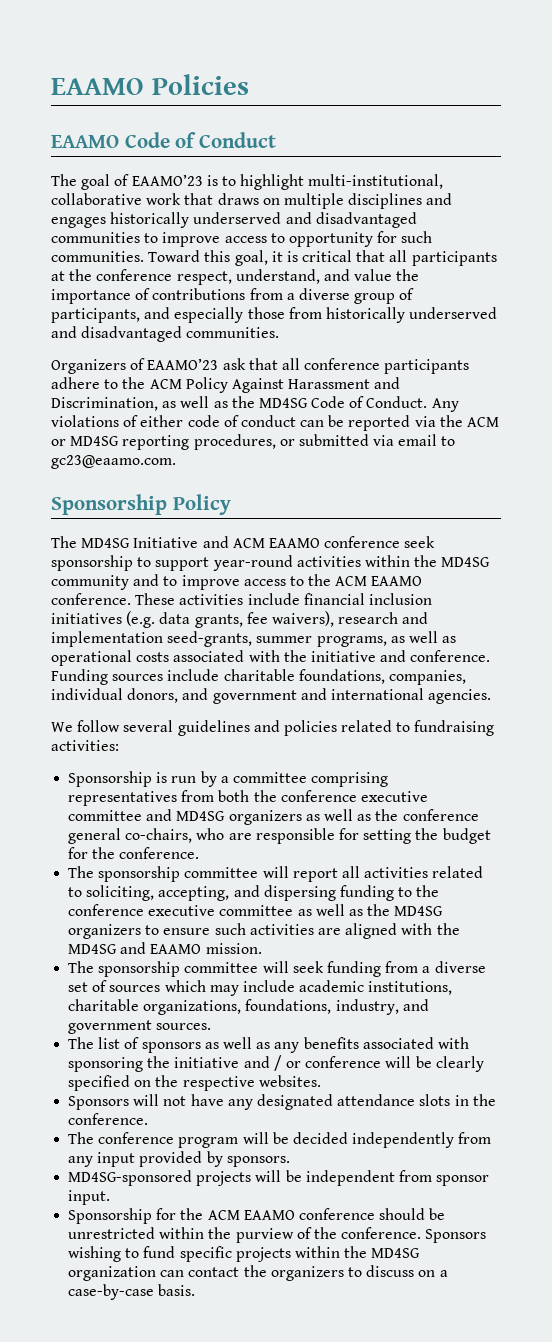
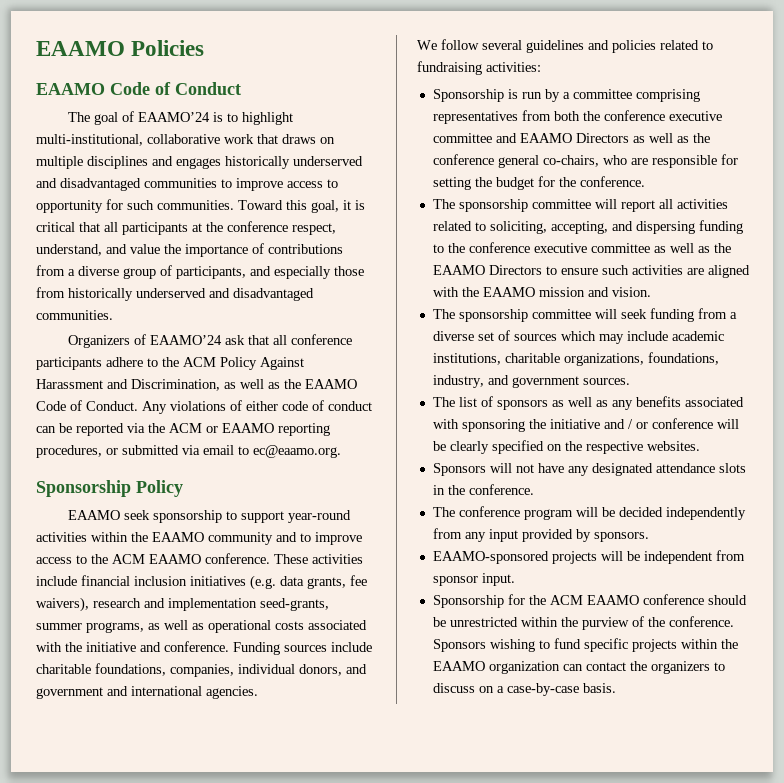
[131,174,203,186] EAAMO’23 -> [137,112,210,122] EAAMO’24
[147,358,219,370] EAAMO’23 -> [149,335,222,345] EAAMO’24
[258,398,308,408] MD4SG -> [305,379,357,389] EAAMO
[70,436,120,446] MD4SG -> [222,423,274,433] EAAMO
[51,455,176,469] gc23@eaamo.com. -> [253,445,341,458] ec@eaamo.org.
[51,536,401,548] The MD4SG Initiative and ACM EAAMO conference -> [67,510,120,520] EAAMO
[441,557,491,567] MD4SG -> [152,532,204,542] EAAMO
[176,810,302,825] MD4SG organizers -> [519,133,629,143] EAAMO Directors
[394,906,444,916] [68,924,142,939] MD4SG organizers -> [432,265,542,275] EAAMO Directors
[68,942,262,954] MD4SG and EAAMO mission. -> [482,287,651,297] EAAMO mission and vision.
[68,1170,193,1186] MD4SG-sponsored -> [432,551,549,564] EAAMO-sponsored
[371,1248,421,1258] MD4SG -> [432,661,485,671] EAAMO

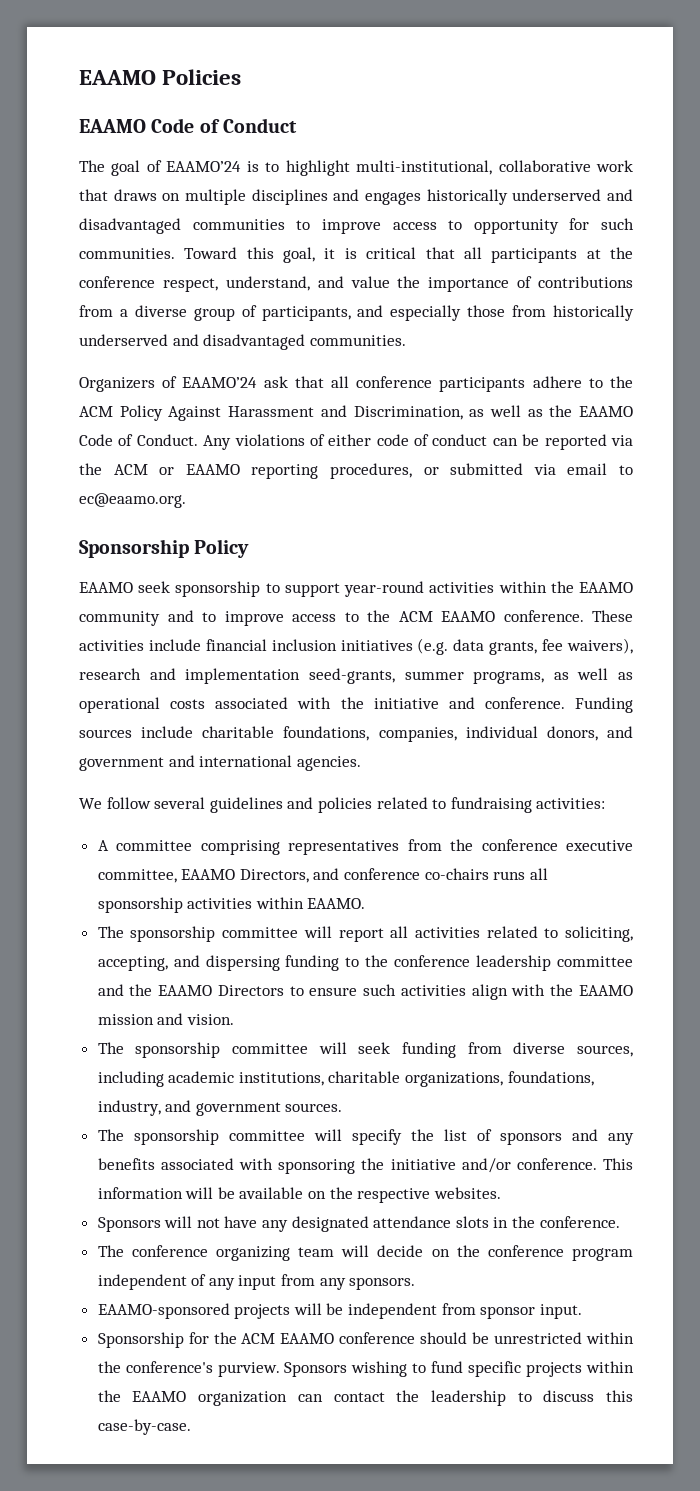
[432,89,570,102] Sponsorship is run by a -> [97,840,109,851] A
[553,110,722,121] [432,133,710,143] [432,154,738,168] [432,176,645,190] both the conference executive committee and EAAMO Directors as well as the conference general co-chairs, who are responsible for setting the budget for the conference. -> [450,839,633,851] [97,868,548,883] [97,897,366,913] the conference executive committee, EAAMO Directors, and conference co-chairs runs all sponsorship activities within EAAMO.
[533,243,710,253] executive committee as well as -> [476,955,633,971] [97,984,124,996] leadership committee and
[686,265,750,278] are aligned -> [471,984,508,1000] align
[729,312,737,319] [432,330,668,344] a diverse set of sources which may include -> [513,1042,633,1057] [97,1071,164,1087] diverse sources, including
[458,396,608,410] list of sponsors as well as -> [133,1129,598,1145] sponsorship committee will specify the list of sponsors and
[603,418,739,429] [432,440,544,454] and / or conference will be clearly specified -> [461,1158,633,1173] [97,1187,304,1199] and/or conference. This information will be available
[523,507,746,520] [432,528,591,542] program will be decided independently from any input provided by -> [215,1245,633,1261] [97,1274,346,1290] organizing team will decide on the conference program independent of any input from any
[581,616,734,630] purview of the conference. -> [125,1361,280,1377] conference's purview.
[650,661,710,674] organizers -> [430,1390,506,1406] leadership
[478,683,616,696] on a case-by-case basis. -> [606,1390,633,1402] [97,1419,191,1435] this case-by-case.

